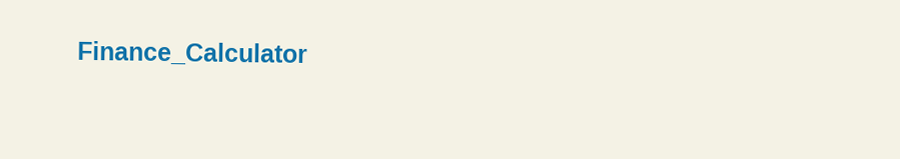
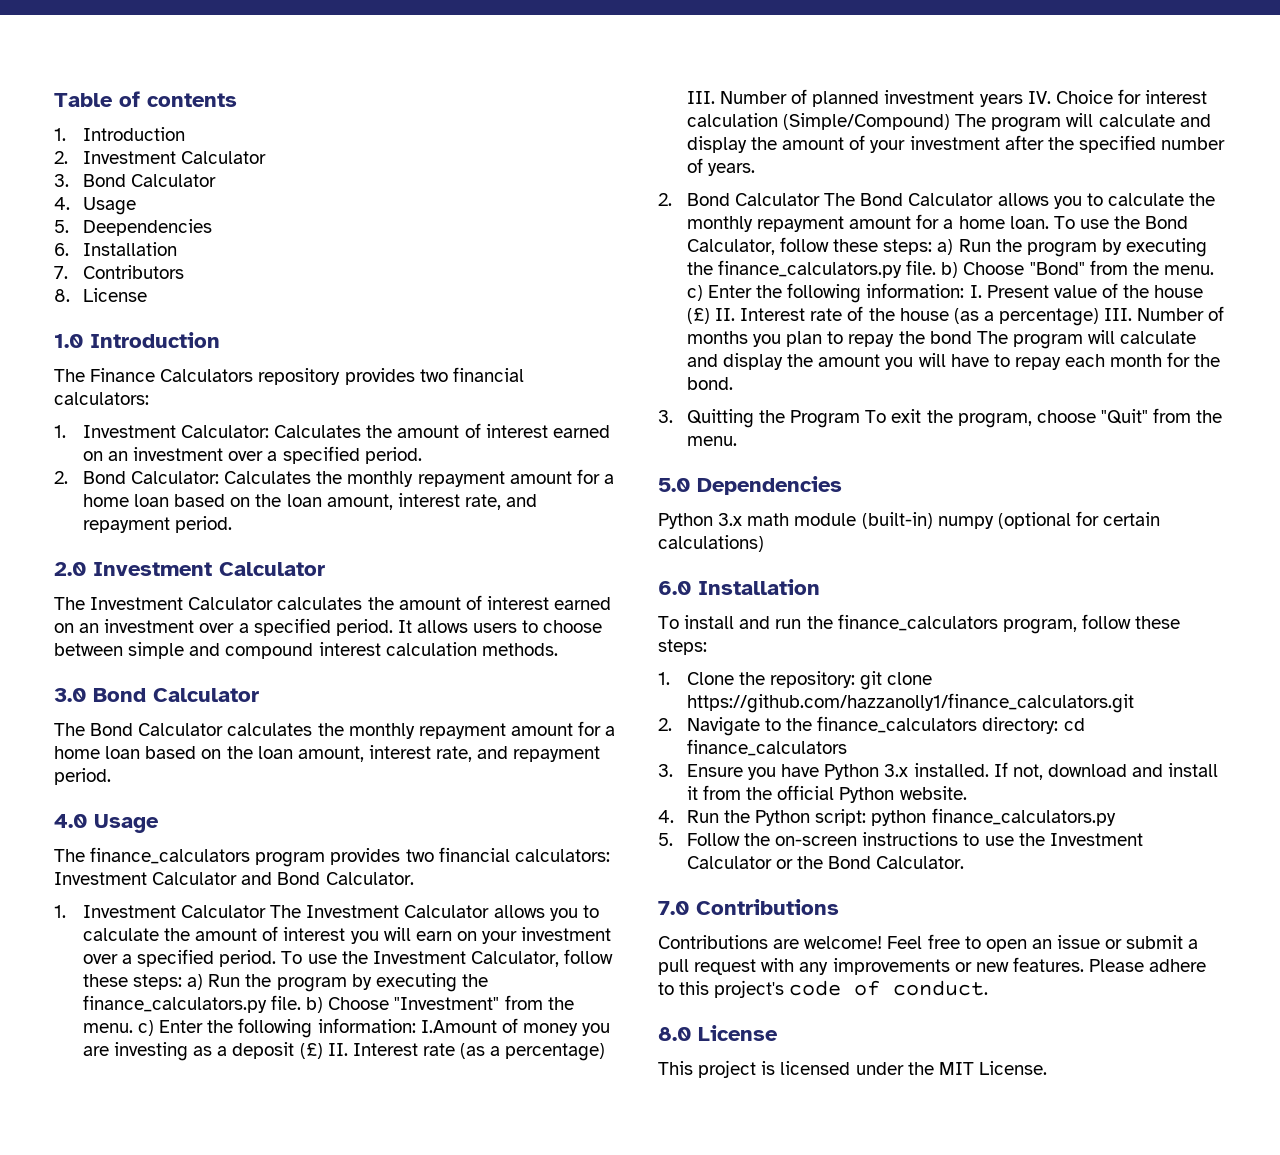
[77,40,308,67] Finance_Calculator -> [54,91,237,107] [54,127,185,141] [54,151,267,164] [54,174,217,187] [54,197,136,215] [54,219,212,236] [54,242,177,256] [54,265,184,279] [54,288,147,302] [54,332,220,348] [54,367,524,385] [54,392,149,405] [54,423,610,438] [82,446,422,464] [54,469,614,487] [82,493,538,510] [82,516,233,533] [54,562,325,576] [54,595,612,610] [54,618,603,636] [54,642,558,659] [54,688,259,702] [54,721,616,739] [54,745,601,762] [54,768,111,785] [54,814,159,833] [54,847,610,867] [54,872,414,885] [54,905,599,921] [82,926,612,944] [82,949,614,967] [82,973,488,992] [82,995,574,1013] [82,1018,611,1038] [82,1042,606,1061] [686,89,1208,107] [686,113,1211,132] [686,135,1226,153] [686,158,756,176] [658,193,1216,209] [686,214,1189,232] [686,237,1208,257] [686,260,1214,278] [686,283,1204,303] [686,306,1225,326] [686,330,1197,349] [686,352,1221,370] [686,377,733,390] [658,408,1223,428] [686,436,737,446] [658,476,842,495] [658,511,1161,529] [658,535,764,552] [658,579,820,595] [658,614,1181,634] [658,639,707,655] [658,671,933,690] [686,693,1134,713] [658,716,1085,736] [686,739,847,756] [658,762,1219,780] [686,785,967,803] [658,808,1116,826] [658,832,1143,846] [686,856,965,869] [658,899,839,915] [658,934,1199,952] [658,957,1207,975] [658,980,989,998] [658,1025,778,1041] [658,1060,1047,1078] Table of contents // 1. Introduction // 2. Investment Calculator // 3. Bond Calculator // 4. Usage // 5. Deependencies // 6. Installation // 7. Contributors // 8. License // 1.0 Introduction // The Finance Calculators repository provides two financial calculators: // 1. Investment Calculator: Calculates the amount of interest earned on an investment over a specified period. // 2. Bond Calculator: Calculates the monthly repayment amount for a home loan based on the loan amount, interest rate, and repayment period. // 2.0 Investment Calculator // The Investment Calculator calculates the amount of interest earned on an investment over a specified period. It allows users to choose between simple and compound interest calculation methods. // 3.0 Bond Calculator // The Bond Calculator calculates the monthly repayment amount for a home loan based on the loan amount, interest rate, and repayment period. // 4.0 Usage // The finance_calculators program provides two financial calculators: Investment Calculator and Bond Calculator. // 1. Investment Calculator The Investment Calculator allows you to calculate the amount of interest you will earn on your investment over a specified period. To use the Investment Calculator, follow these steps: a) Run the program by executing the finance_calculators.py file. b) Choose "Investment" from the menu. c) Enter the following information: I.Amount of money you are investing as a deposit (£) II. Interest rate (as a percentage) III. Number of planned investment years IV. Choice for interest calculation (Simple/Compound) The program will calculate and display the amount of your investment after the specified number of years. // 2. Bond Calculator The Bond Calculator allows you to calculate the monthly repayment amount for a home loan. To use the Bond Calculator, follow these steps: a) Run the program by executing the finance_calculators.py file. b) Choose "Bond" from the menu. c) Enter the following information: I. Present value of the house (£) II. Interest rate of the house (as a percentage) III. Number of months you plan to repay the bond The program will calculate and display the amount you will have to repay each month for the bond. // 3. Quitting the Program To exit the program, choose "Quit" from the menu. // 5.0 Dependencies // Python 3.x math module (built-in) numpy (optional for certain calculations) // 6.0 Installation // To install and run the finance_calculators program, follow these steps: // 1. Clone the repository: git clone https://github.com/hazzanolly1/finance_calculators.git // 2. Navigate to the finance_calculators directory: cd finance_calculators // 3. Ensure you have Python 3.x installed. If not, download and install it from the official Python website. // 4. Run the Python script: python finance_calculators.py // 5. Follow the on-screen instructions to use the Investment Calculator or the Bond Calculator. // 7.0 Contributions // Contributions are welcome! Feel free to open an issue or submit a pull request with any improvements or new features. Please adhere to this project's code of conduct. // 8.0 License // This project is licensed under the MIT License.

